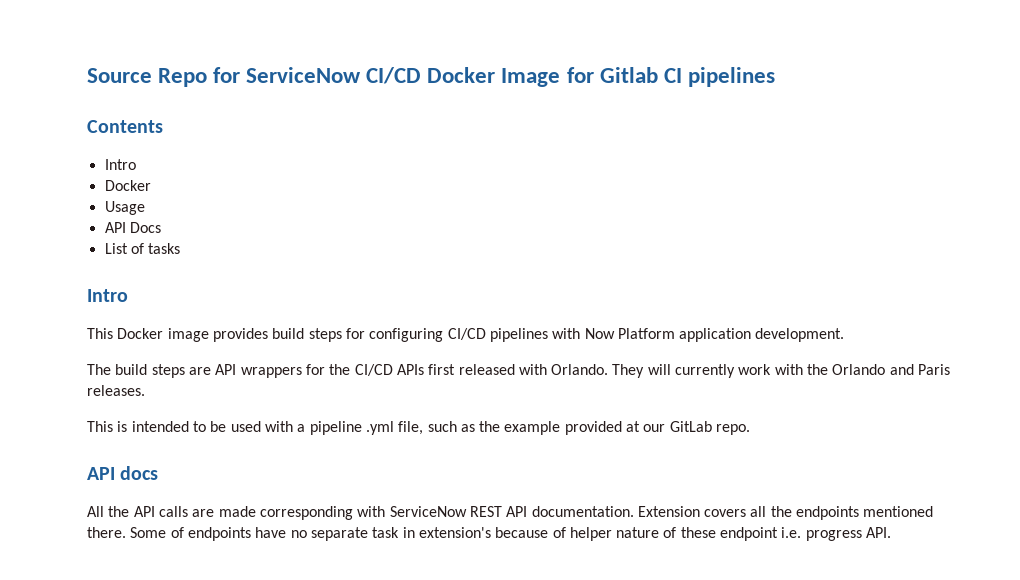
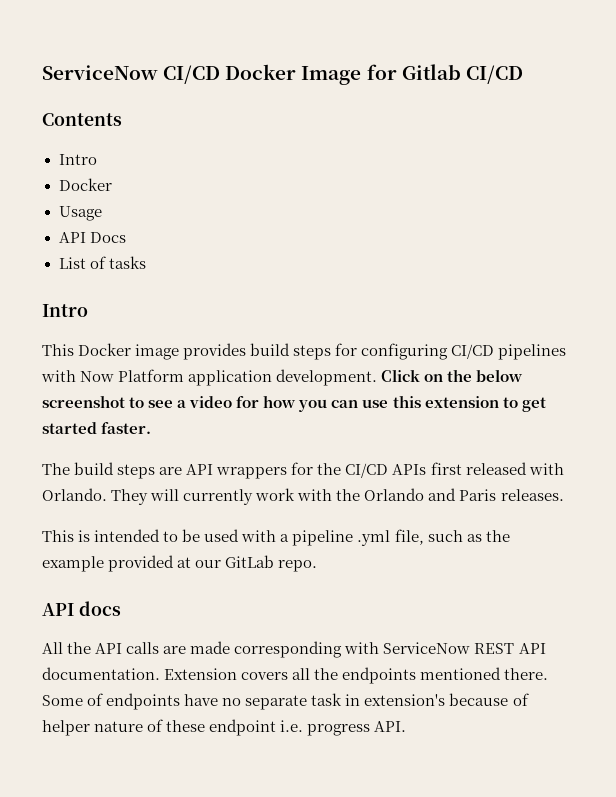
[87,67,241,87] Source Repo for -> (42, 72) none
[663,67,775,87] CI pipelines -> [465,65,523,84] CI/CD
(845, 335) none -> [381,369,524,382] [42,395,546,412] [42,422,152,434] Click on the below screenshot to see a video for how you can use this extension to get started faster.

